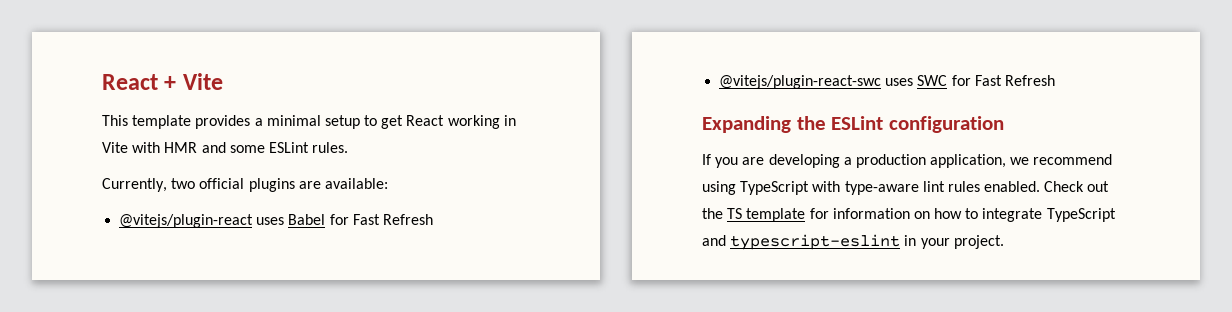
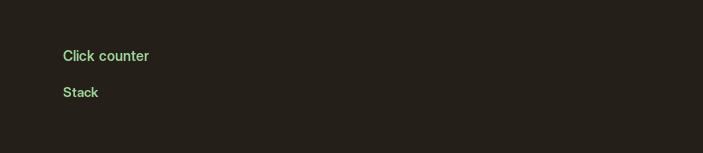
[102,73,223,90] [102,115,516,129] [102,142,349,153] [102,178,388,192] [119,214,433,228] [719,75,1055,89] [702,116,1005,133] [702,154,1113,168] [702,181,1110,195] [702,208,1116,222] [702,234,1004,250] React + Vite // This template provides a minimal setup to get React working in Vite with HMR and some ESLint rules. // Currently, two official plugins are available: // @vitejs/plugin-react uses Babel for Fast Refresh // @vitejs/plugin-react-swc uses SWC for Fast Refresh // Expanding the ESLint configuration // If you are developing a production application, we recommend using TypeScript with type-aware lint rules enabled. Check out the TS template for information on how to integrate TypeScript and typescript-eslint in your project. -> [63,50,149,61] [63,87,99,97] Click counter // Stack

